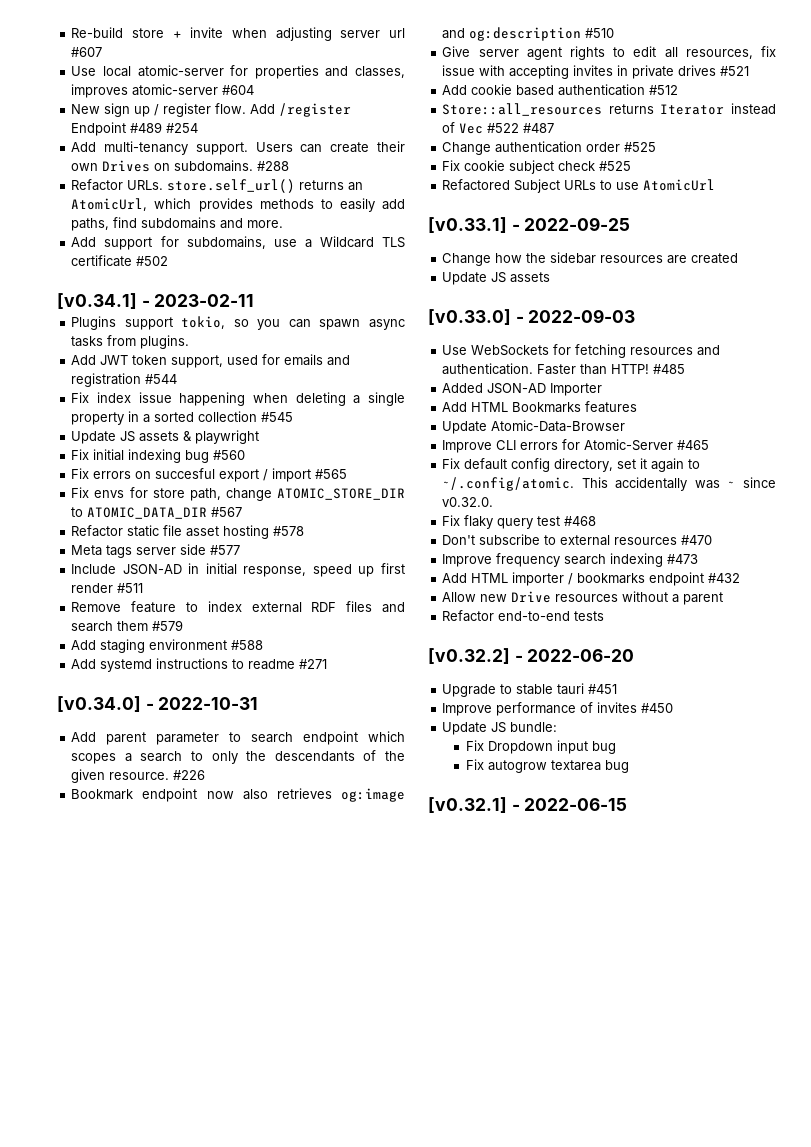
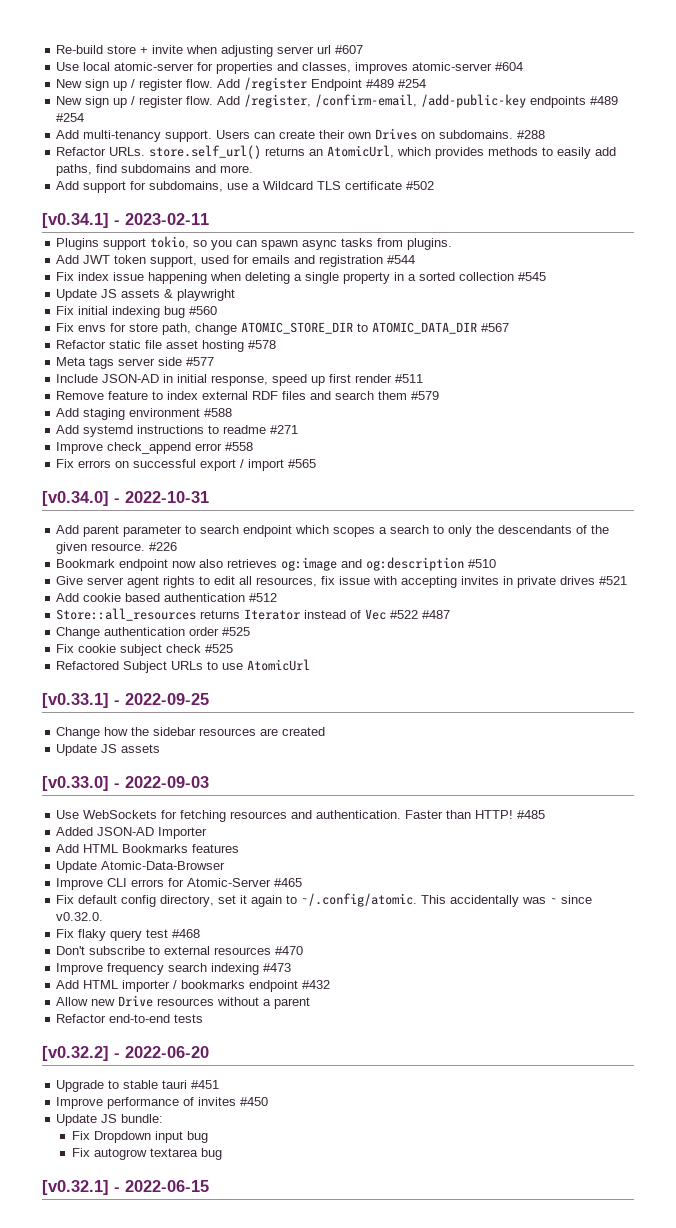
(199, 128) none -> [56,94,619,108] [56,113,85,122] // New sign up / register flow. Add /register, /confirm-email, /add-public-key endpoints #489 #254
[71,468,348,482] // Fix errors on succesful export / import #565 -> (218, 310) none
(328, 664) none -> [56,442,254,454] [56,459,317,471] // Improve check_append error #558 // Fix errors on successful export / import #565

